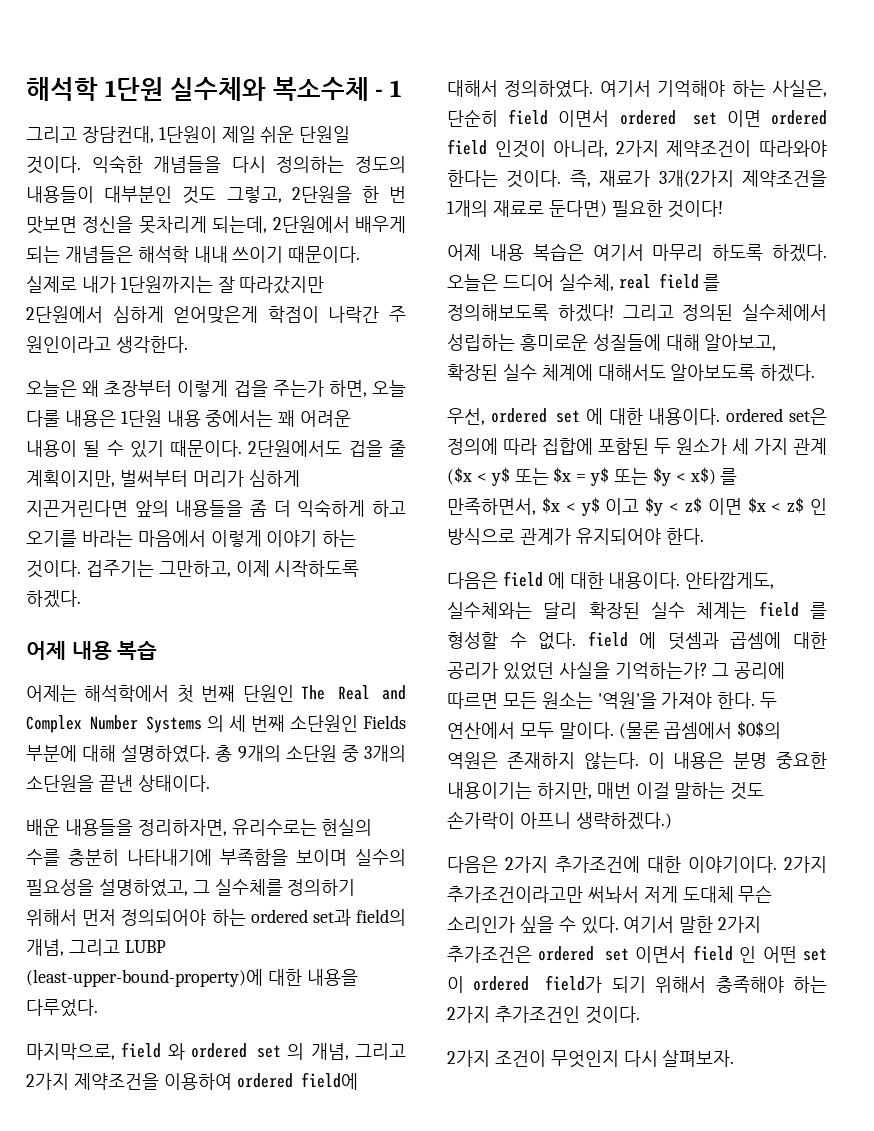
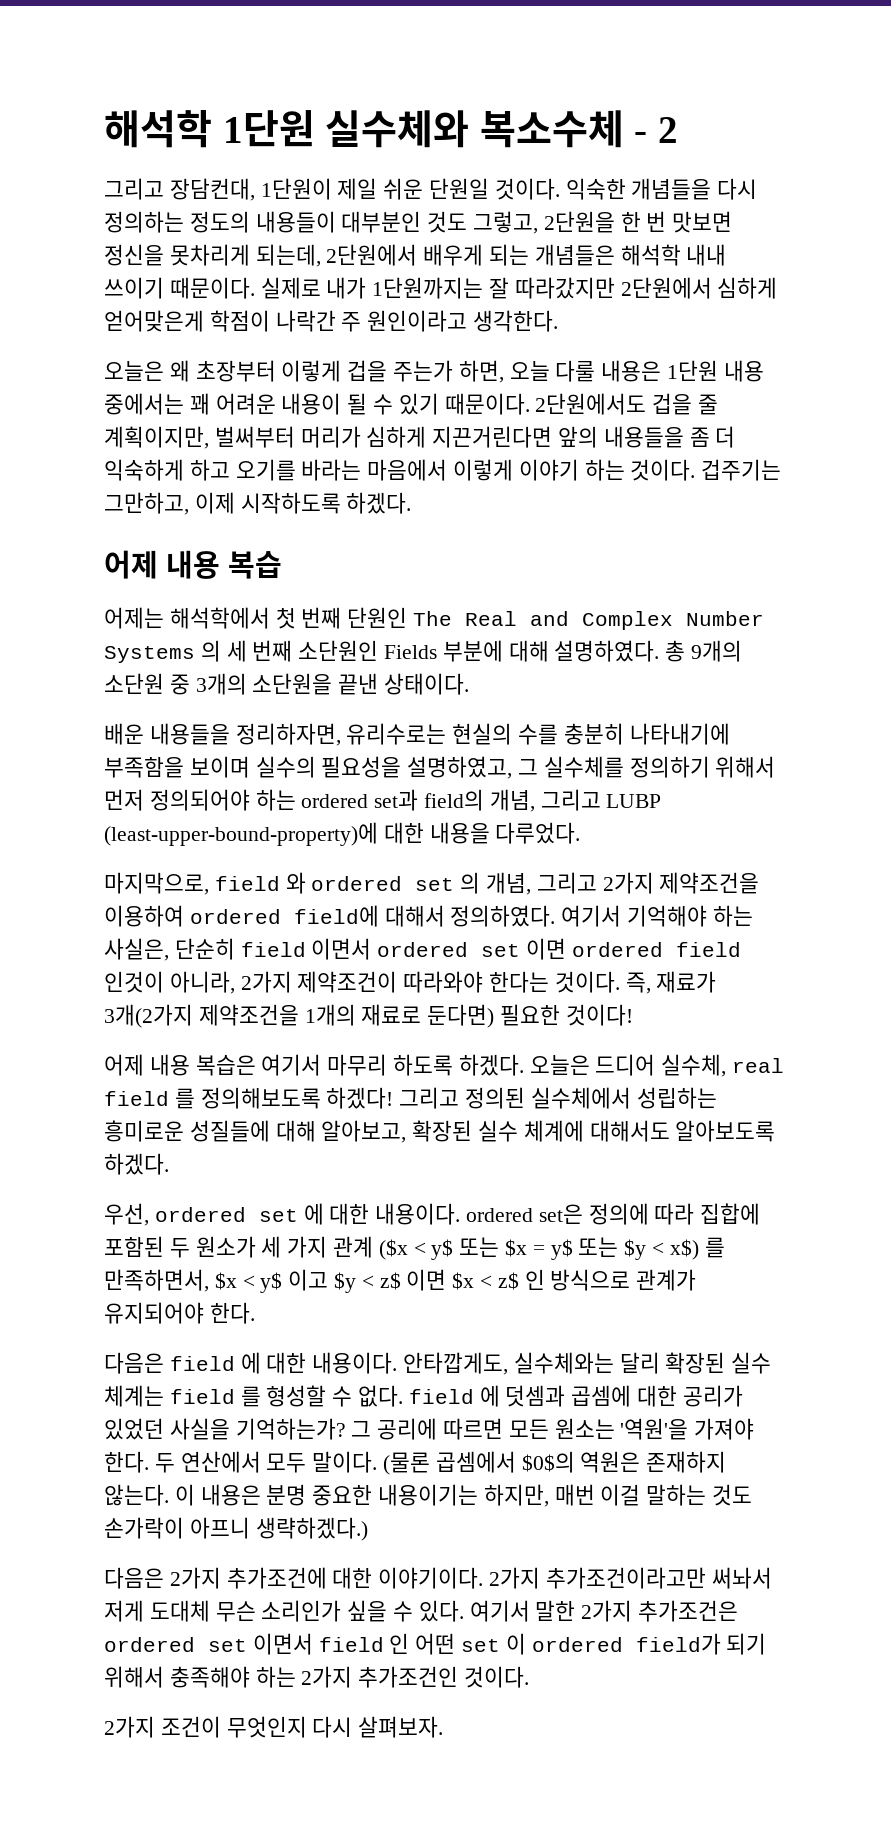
[390,80,402,97] 1 -> [657,117,678,143] 2

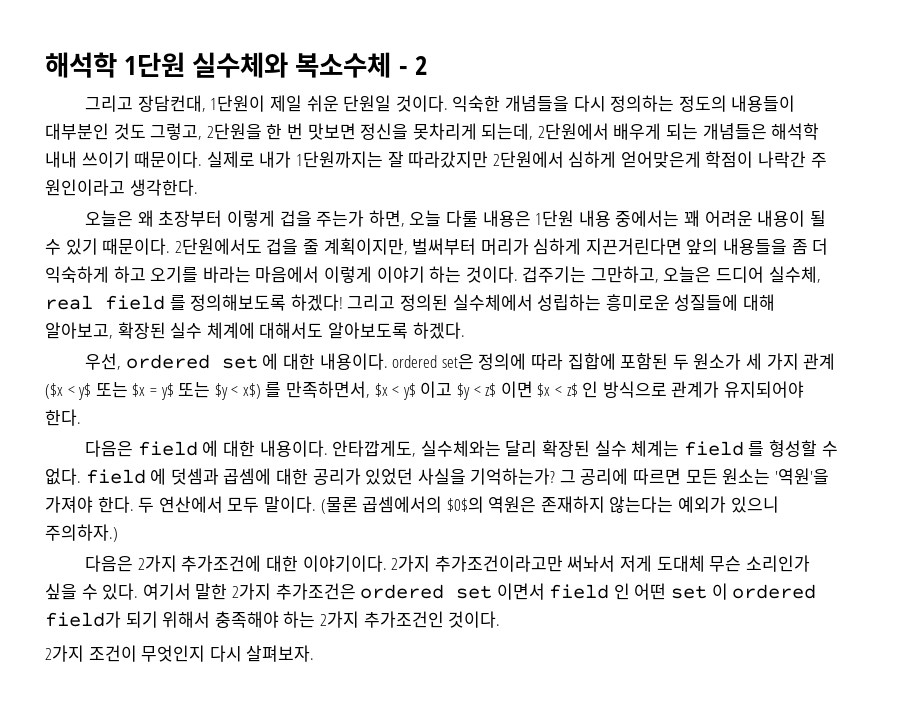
[194,492,412,514] [104,550,282,579] [104,607,765,630] [104,640,743,663] [104,673,470,695] [104,723,730,746] [104,756,776,779] [104,789,662,812] [104,822,581,846] [104,872,760,895] [104,905,753,927] [104,938,741,961] [104,971,717,994] [104,1004,633,1028] [104,1054,524,1076] 이제 시작하도록 하겠다. // 어제 내용 복습 // 어제는 해석학에서 첫 번째 단원인 The Real and Complex Number Systems 의 세 번째 소단원인 Fields 부분에 대해 설명하였다. 총 9개의 소단원 중 3개의 소단원을 끝낸 상태이다. // 배운 내용들을 정리하자면, 유리수로는 현실의 수를 충분히 나타내기에 부족함을 보이며 실수의 필요성을 설명하였고, 그 실수체를 정의하기 위해서 먼저 정의되어야 하는 ordered set과 field의 개념, 그리고 LUBP (least-upper-bound-property)에 대한 내용을 다루었다. // 마지막으로, field 와 ordered set 의 개념, 그리고 2가지 제약조건을 이용하여 ordered field에 대해서 정의하였다. 여기서 기억해야 하는 사실은, 단순히 field 이면서 ordered set 이면 ordered field 인것이 아니라, 2가지 제약조건이 따라와야 한다는 것이다. 즉, 재료가 3개(2가지 제약조건을 1개의 재료로 둔다면) 필요한 것이다! // 어제 내용 복습은 여기서 마무리 하도록 하겠다. -> (659, 274) none
[435,1451,516,1473] 곱셈에서 -> [362,496,443,513] 곱셈에서의
[104,1484,753,1507] [104,1517,368,1541] 않는다. 이 내용은 분명 중요한 내용이기는 하지만, 매번 이걸 말하는 것도 손가락이 아프니 생략하겠다.) -> [609,496,779,513] [45,524,118,542] 않는다는 예외가 있으니 주의하자.)

